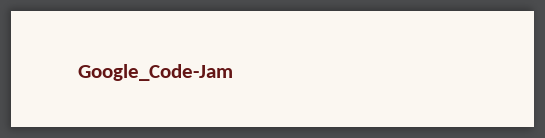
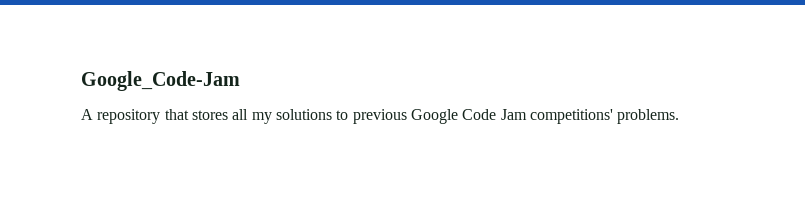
(233, 72) none -> [81,109,680,124] // A repository that stores all my solutions to previous Google Code Jam competitions' problems.

